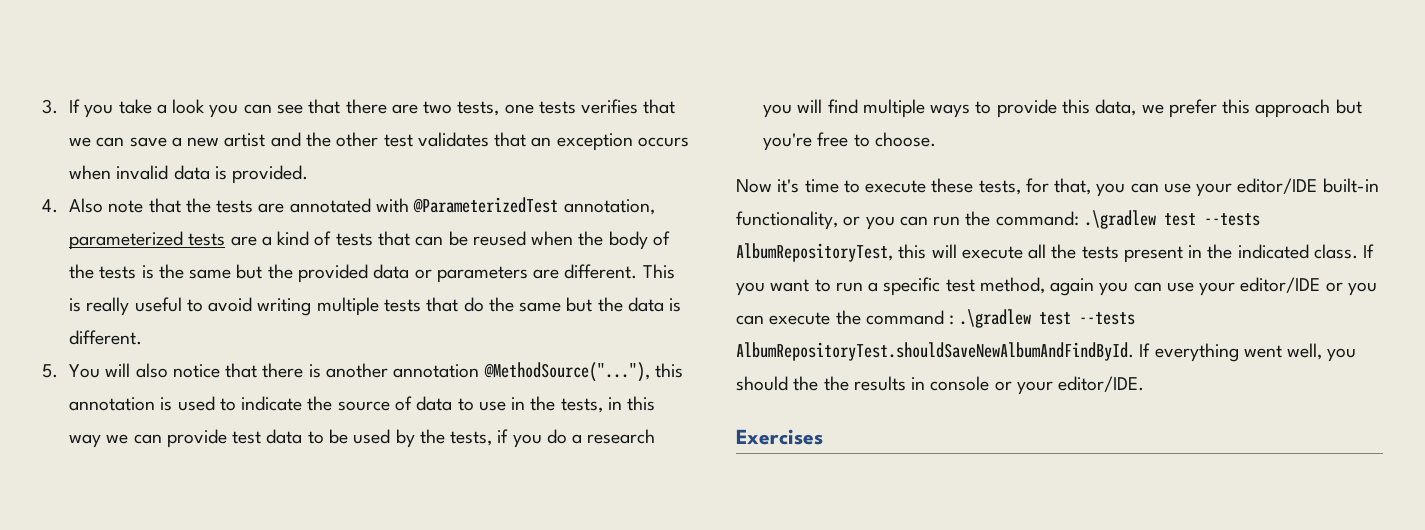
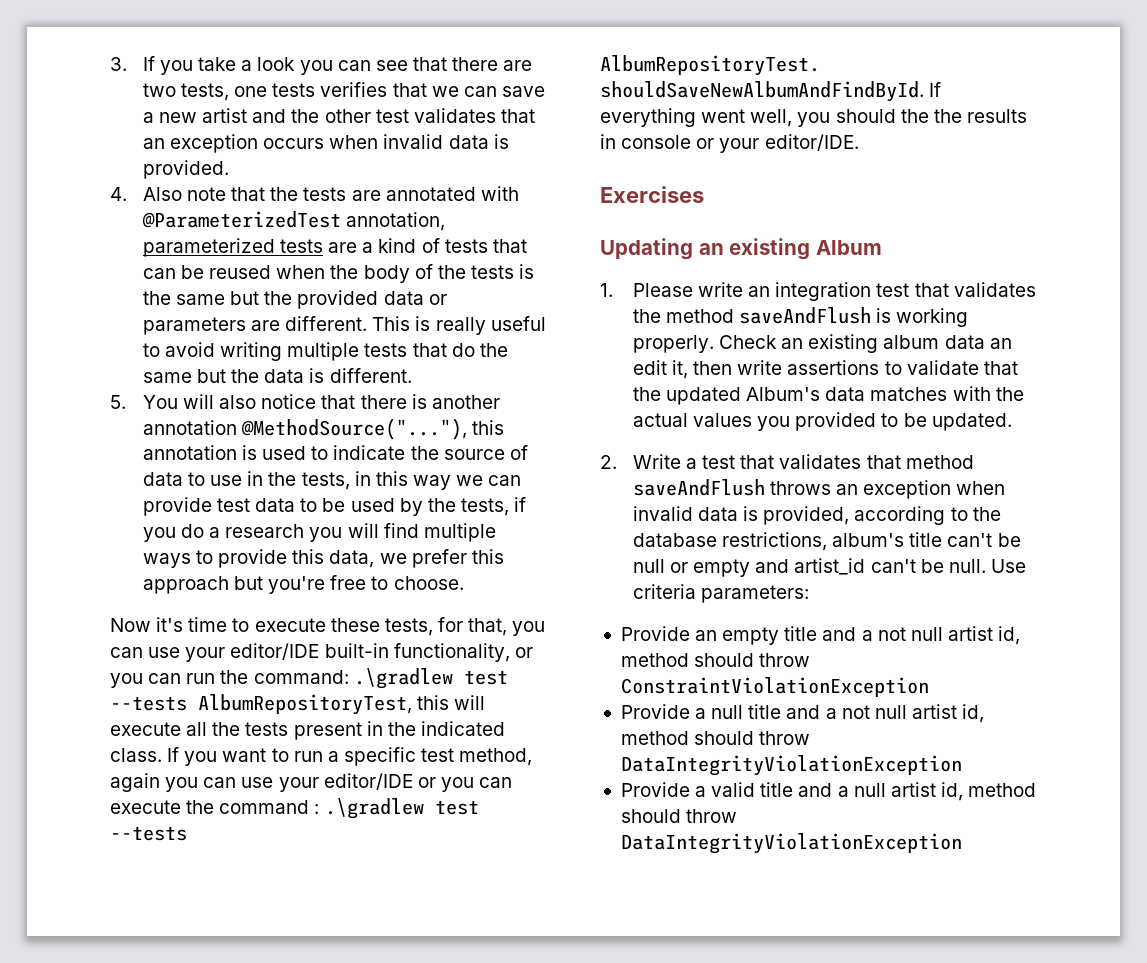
(823, 437) none -> [600,238,882,260] [600,282,1036,301] [632,307,969,327] [632,334,1012,353] [632,360,1018,379] [632,386,1024,405] [632,412,1012,431] [600,454,974,469] [632,479,1006,499] [632,506,1001,525] [632,532,1021,551] [632,558,1026,577] [632,584,809,603] [620,626,1021,645] [620,653,811,667] [620,677,929,697] [620,704,985,723] [620,731,811,745] [620,755,962,776] [620,782,1037,801] [620,809,738,823] [620,833,962,854] // Updating an existing Album // 1. Please write an integration test that validates the method saveAndFlush is working properly. Check an existing album data an edit it, then write assertions to validate that the updated Album's data matches with the actual values you provided to be updated. // 2. Write a test that validates that method saveAndFlush throws an exception when invalid data is provided, according to the database restrictions, album's title can't be null or empty and artist_id can't be null. Use criteria parameters: // Provide an empty title and a not null artist id, method should throw ConstraintViolationException // Provide a null title and a not null artist id, method should throw DataIntegrityViolationException // Provide a valid title and a null artist id, method should throw DataIntegrityViolationException

